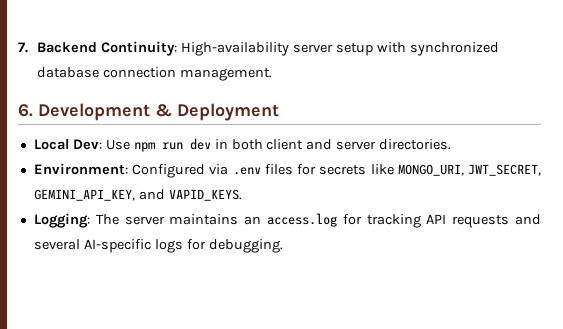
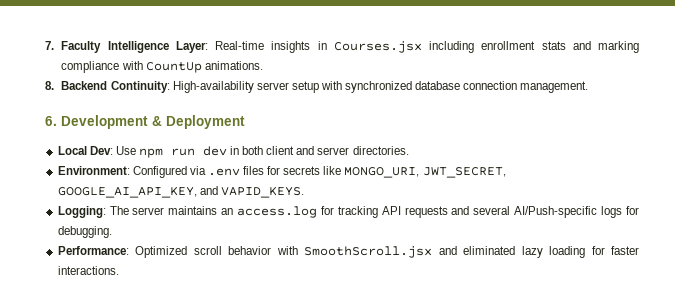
(28, 47) none -> [61,41,639,53] [61,61,263,73] [45,81,54,90] Faculty Intelligence Layer: Real-time insights in Courses.jsx including enrollment stats and marking compliance with CountUp animations. // 8.
[33,189,135,201] GEMINI_API_KEY, -> [57,186,197,198] GOOGLE_AI_API_KEY,
[83,239,151,253] AI-specific -> [514,206,598,218] AI/Push-specific
(283, 246) none -> [57,246,640,258] [57,266,119,275] // Performance: Optimized scroll behavior with SmoothScroll.jsx and eliminated lazy loading for faster interactions.

